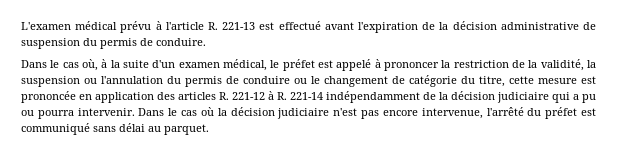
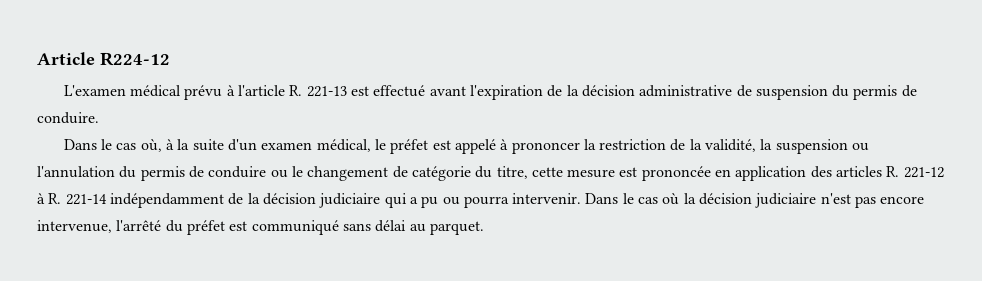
(21, 26) none -> [37,52,170,66] Article R224-12 //

